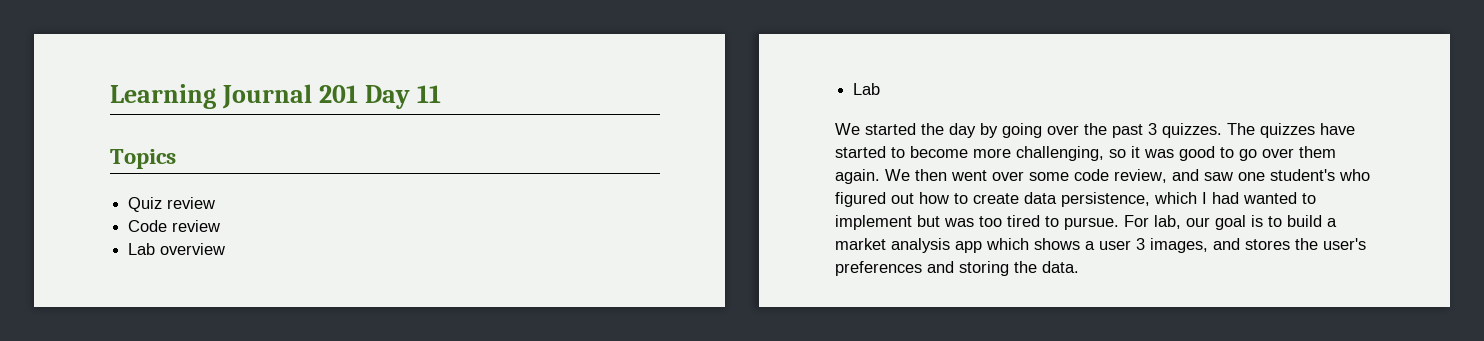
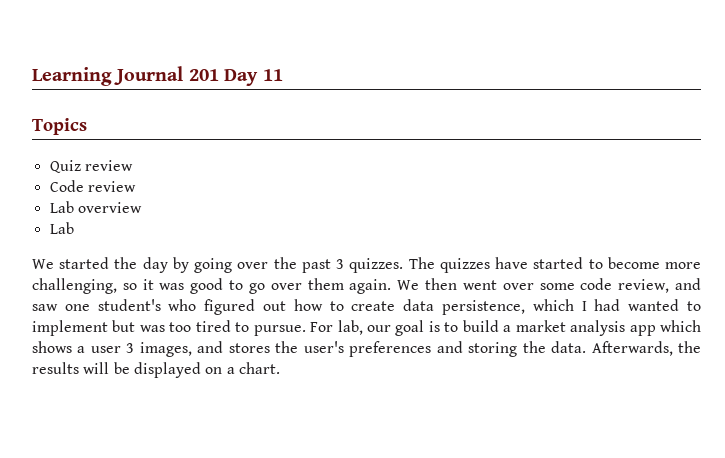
(1079, 267) none -> [591,341,702,356] [32,362,280,378] Afterwards, the results will be displayed on a chart.

